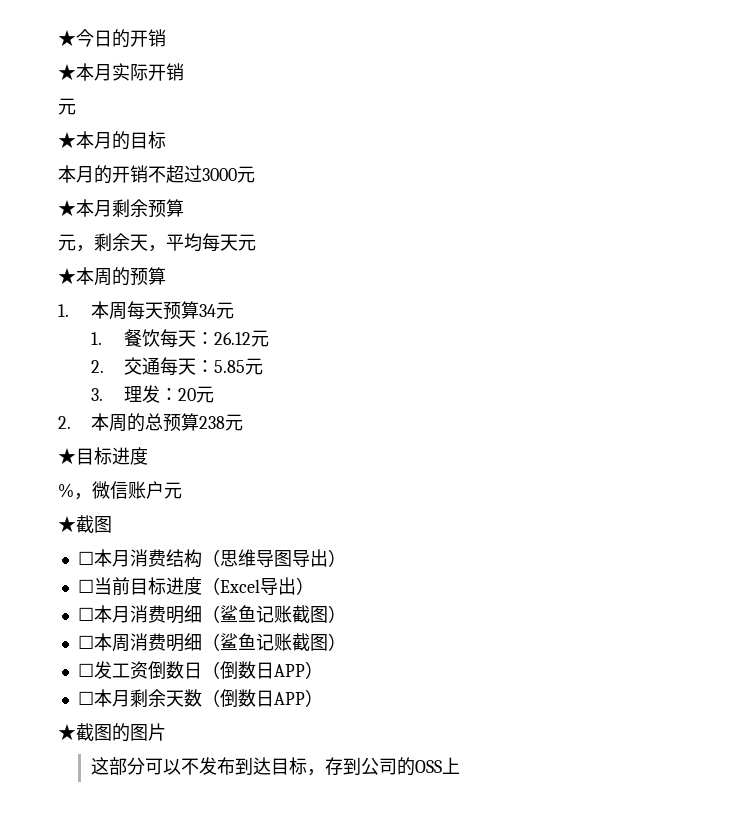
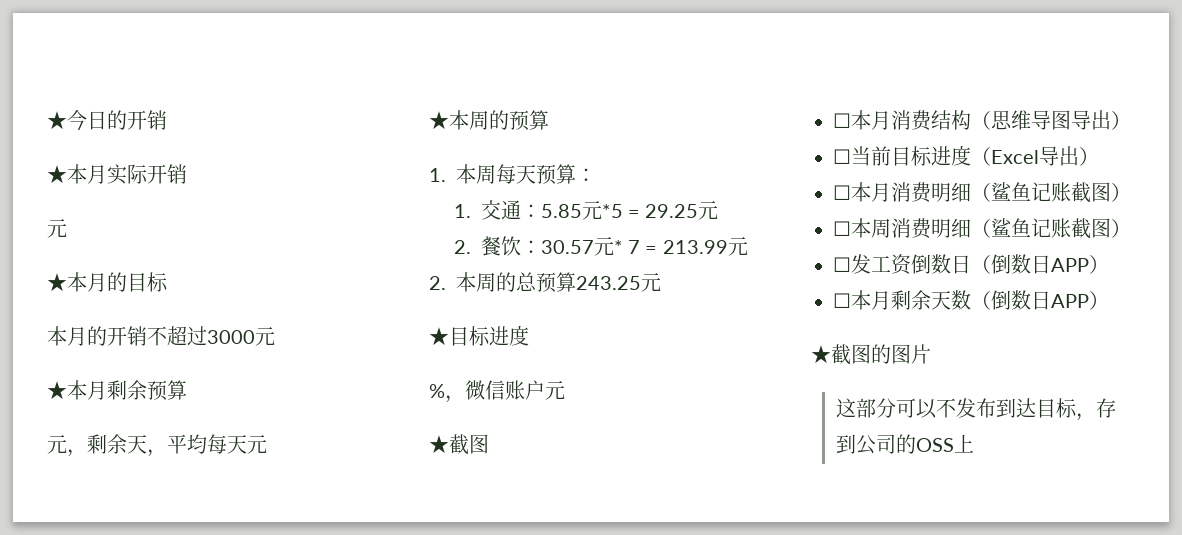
[198,302,234,319] [90,329,269,348] [90,357,263,376] [90,385,196,403] 34元 // 1.餐饮每天：26.12元 // 2.交通每天：5.85元 // 3.理发：20 -> [576,168,596,182] [453,200,719,220] [453,236,728,256] ： // 1.交通：5.85元*5 = 29.25元 // 2.餐饮：30.57元* 7 = 213.99
[198,416,225,429] 238 -> [576,276,641,290] 243.25

